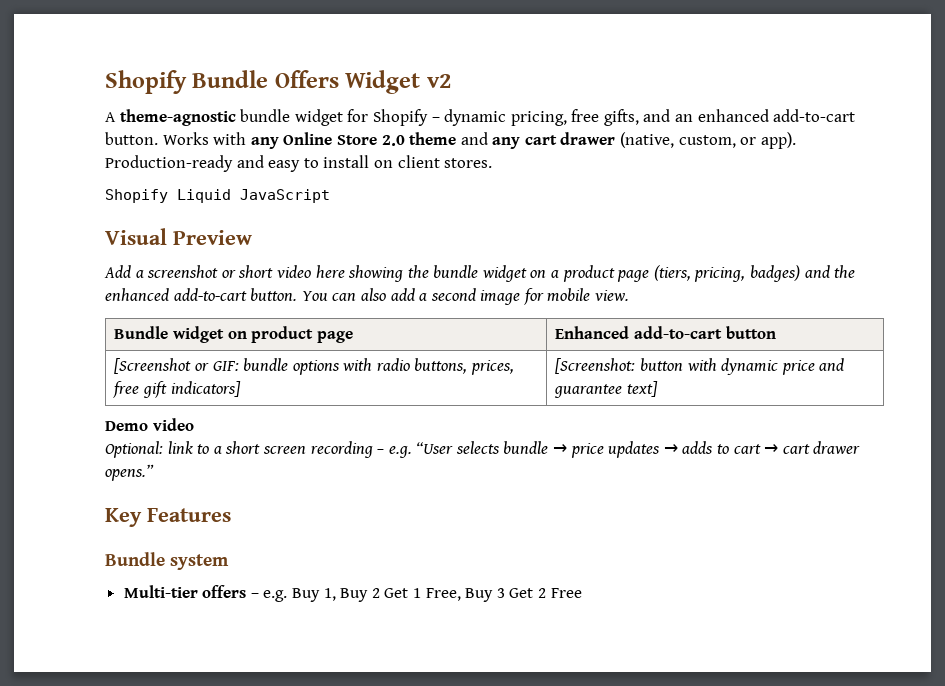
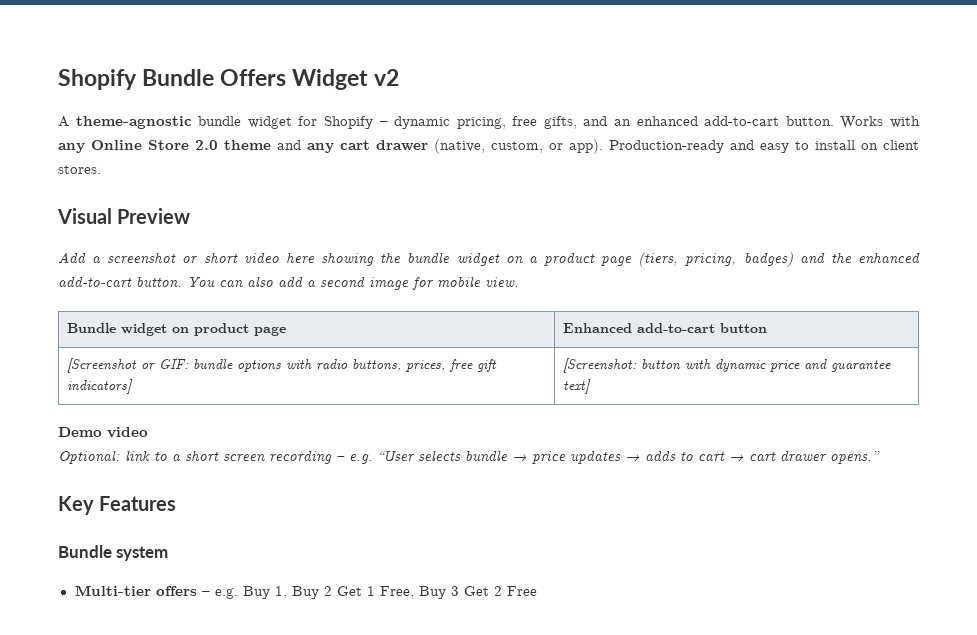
[105,189,330,203] // Shopify Liquid JavaScript -> (101, 169) none

